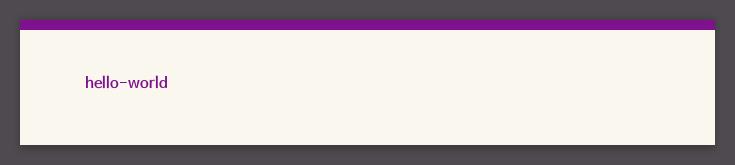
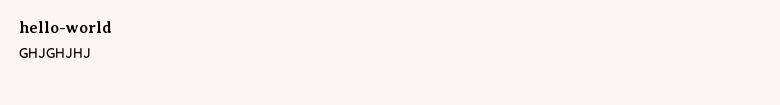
(168, 82) none -> [19,48,91,58] // GHJGHJHJ

